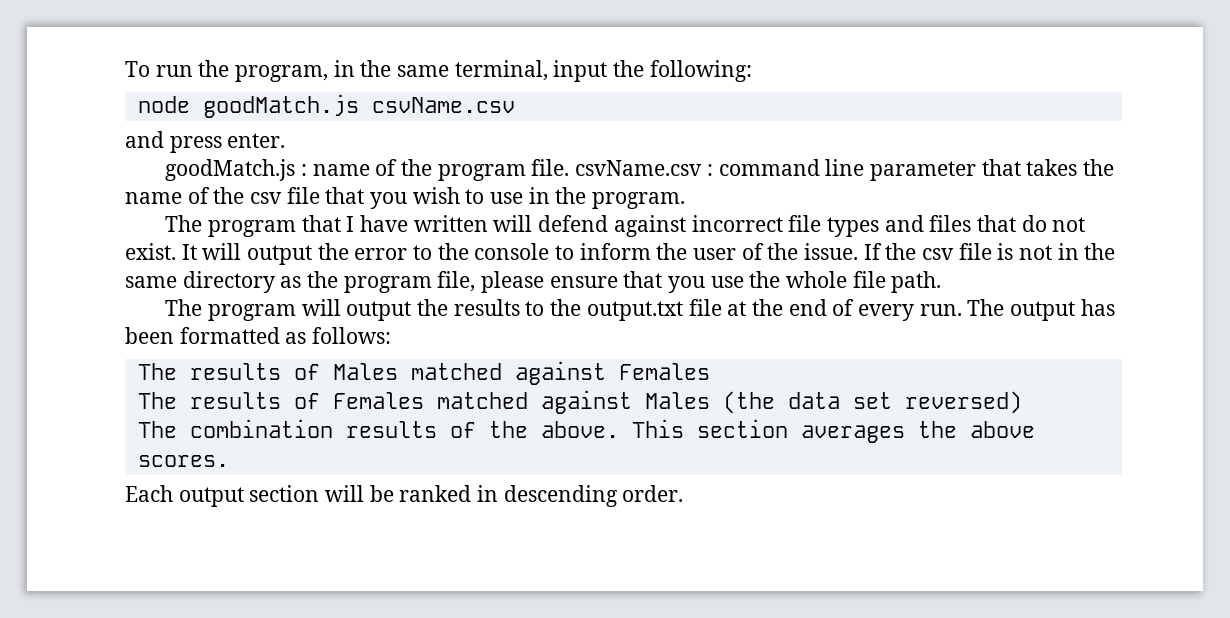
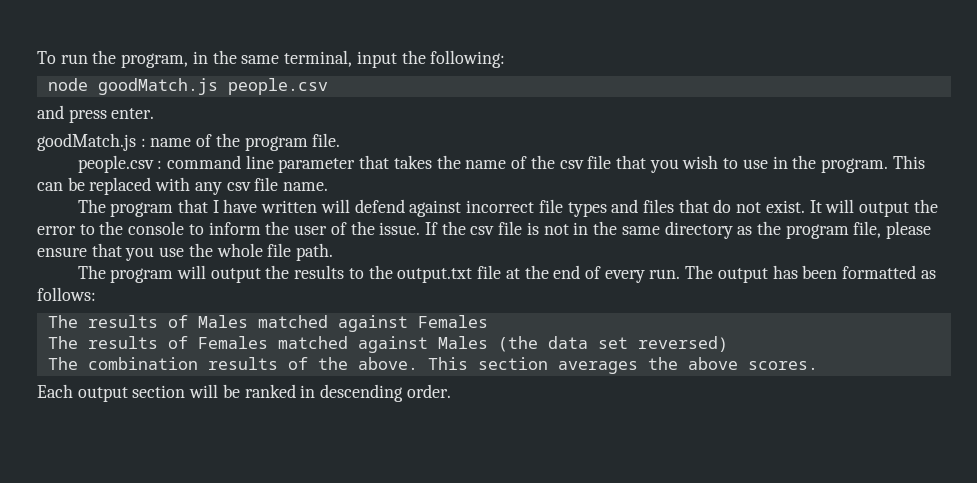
[371,97,515,113] csvName.csv -> [227,78,328,95] people.csv
[575,160,703,176] csvName.csv -> [77,155,154,173] // people.csv
(686, 200) none -> [892,155,925,169] [37,177,329,195] This can be replaced with any csv file name.

